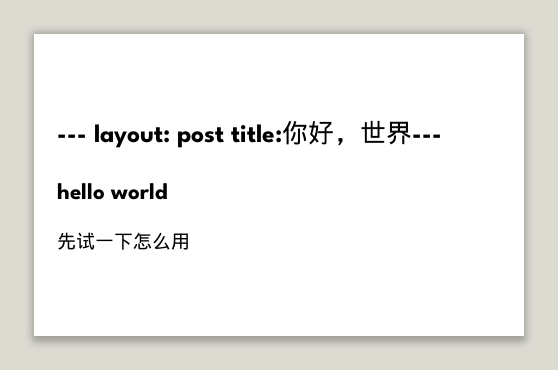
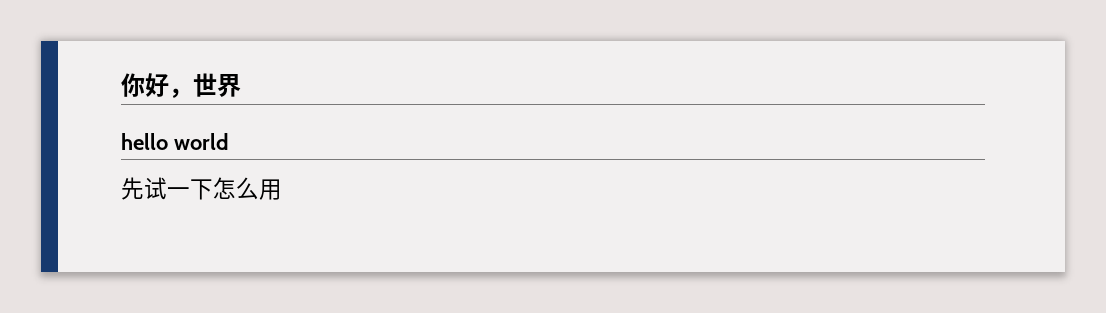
[57,124,282,148] --- layout: post title: -> (121, 85) none
[412,134,442,142] --- -> (241, 85) none

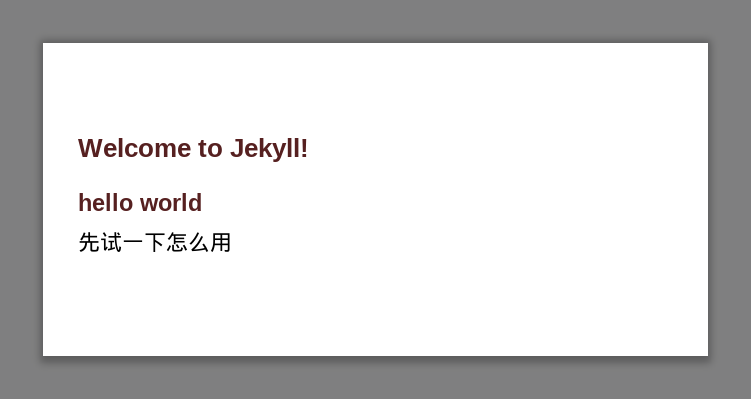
[121,73,241,98] 你好，世界 -> [78,138,310,162] Welcome to Jekyll!

